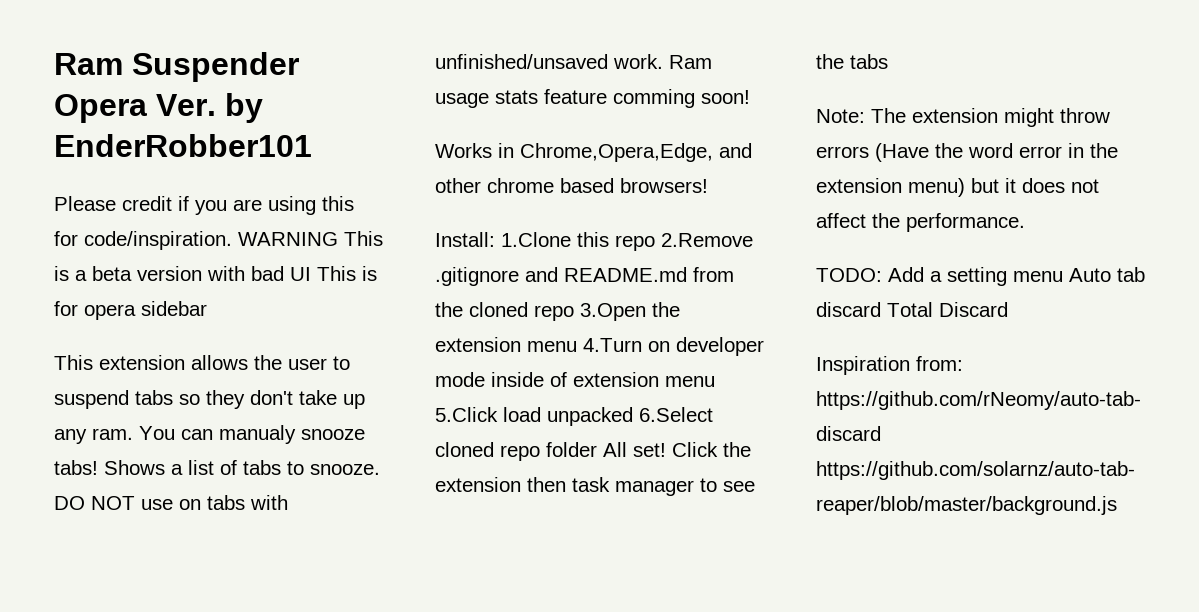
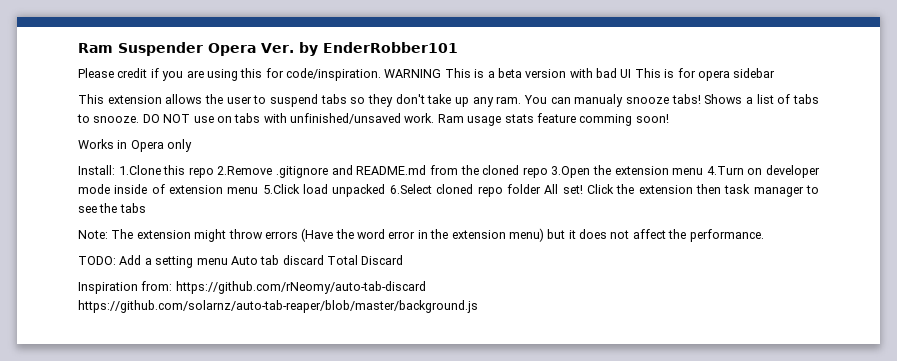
[520,143,752,162] [435,178,708,193] Chrome,Opera,Edge, and other chrome based browsers! -> [130,139,193,152] Opera only

